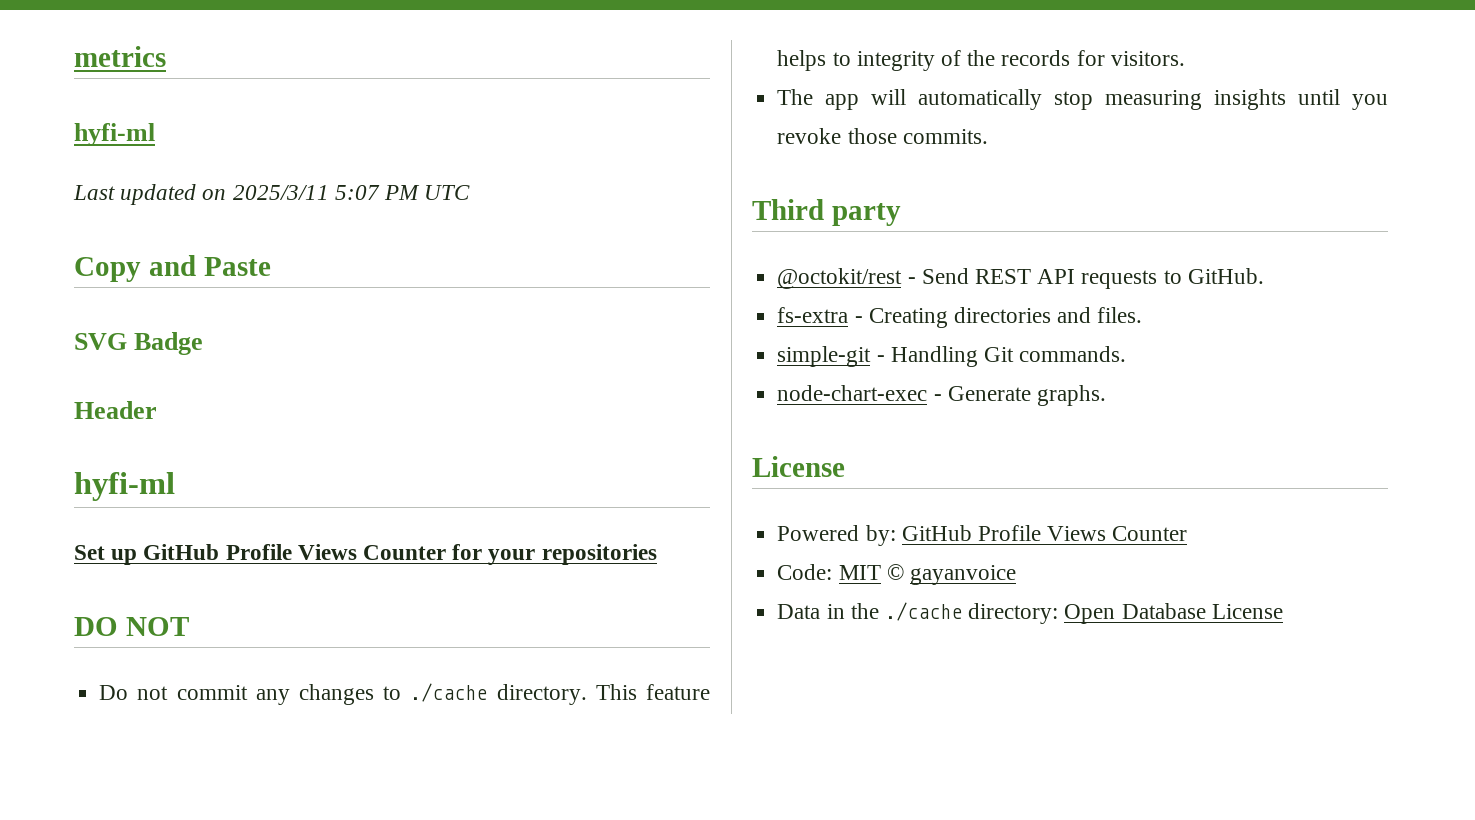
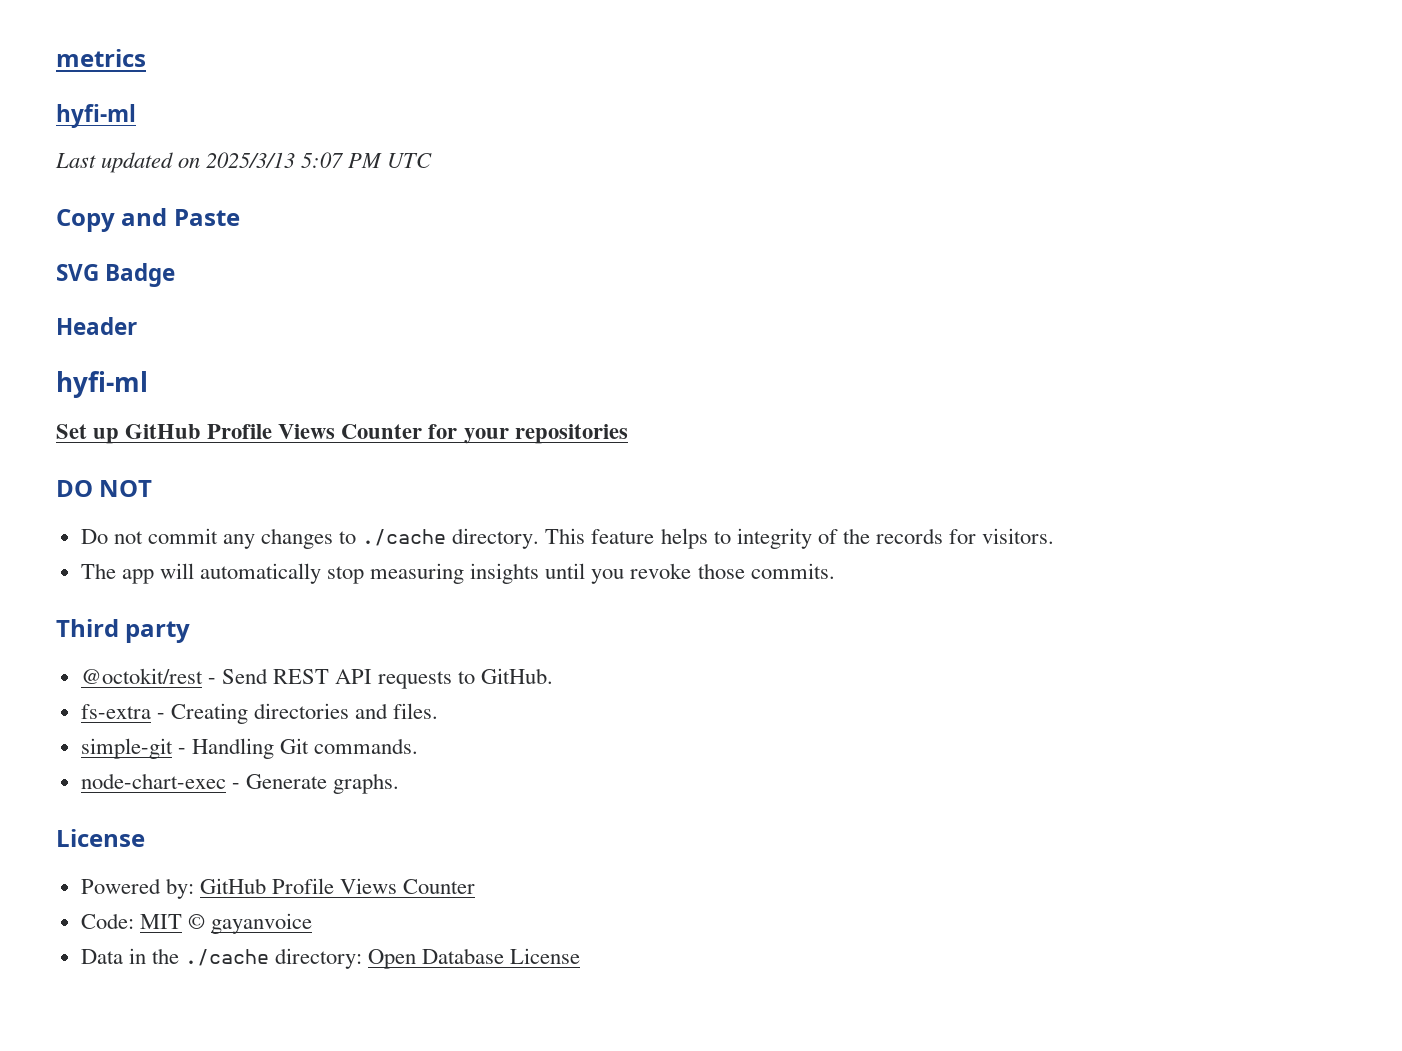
[232,185,329,200] 2025/3/11 -> [206,152,296,168] 2025/3/13

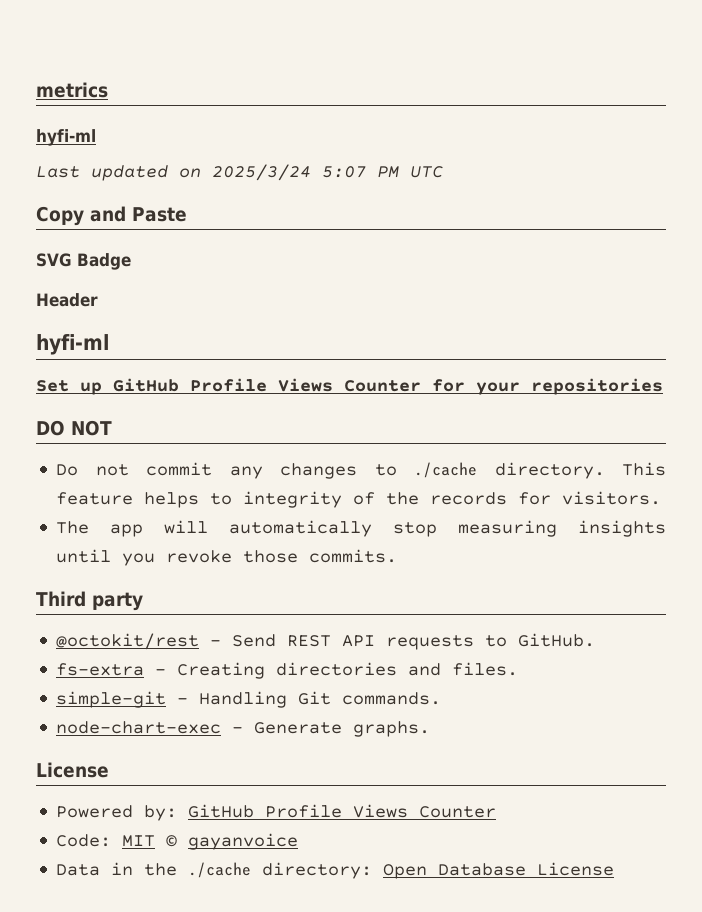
[206,152,296,168] 2025/3/13 -> [212,164,311,181] 2025/3/24

